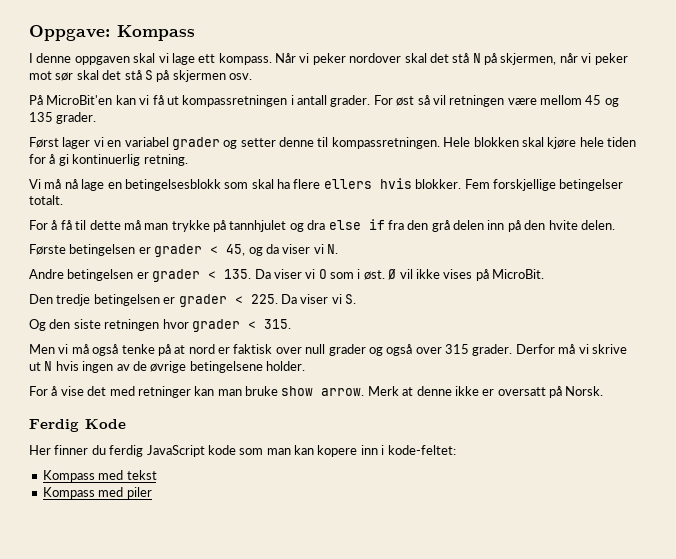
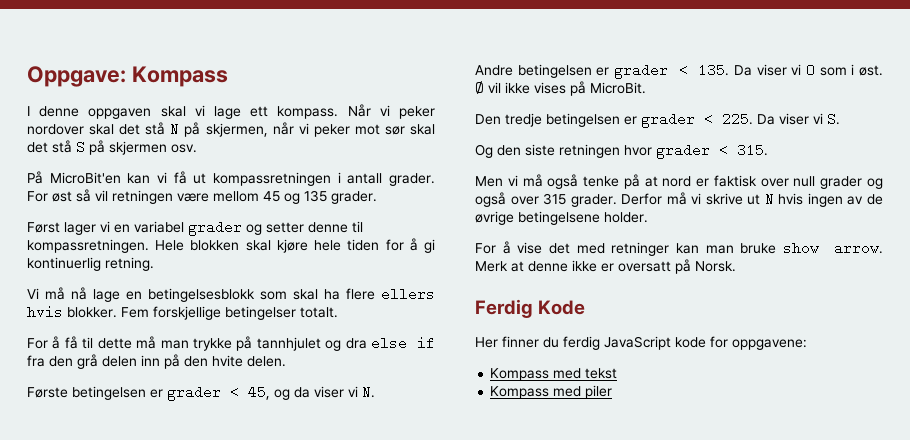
[239,445,456,457] som man kan kopere inn i kode-feltet: -> [710,336,807,350] for oppgavene:

